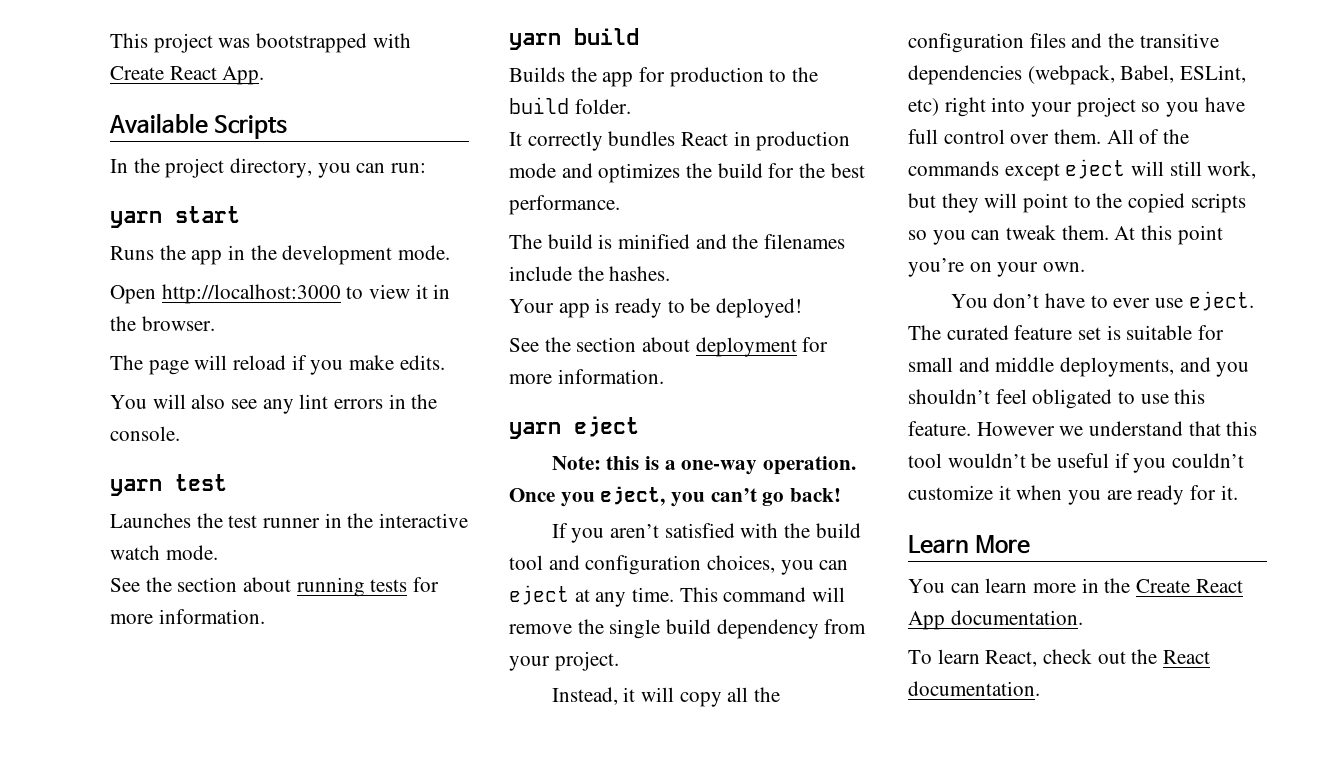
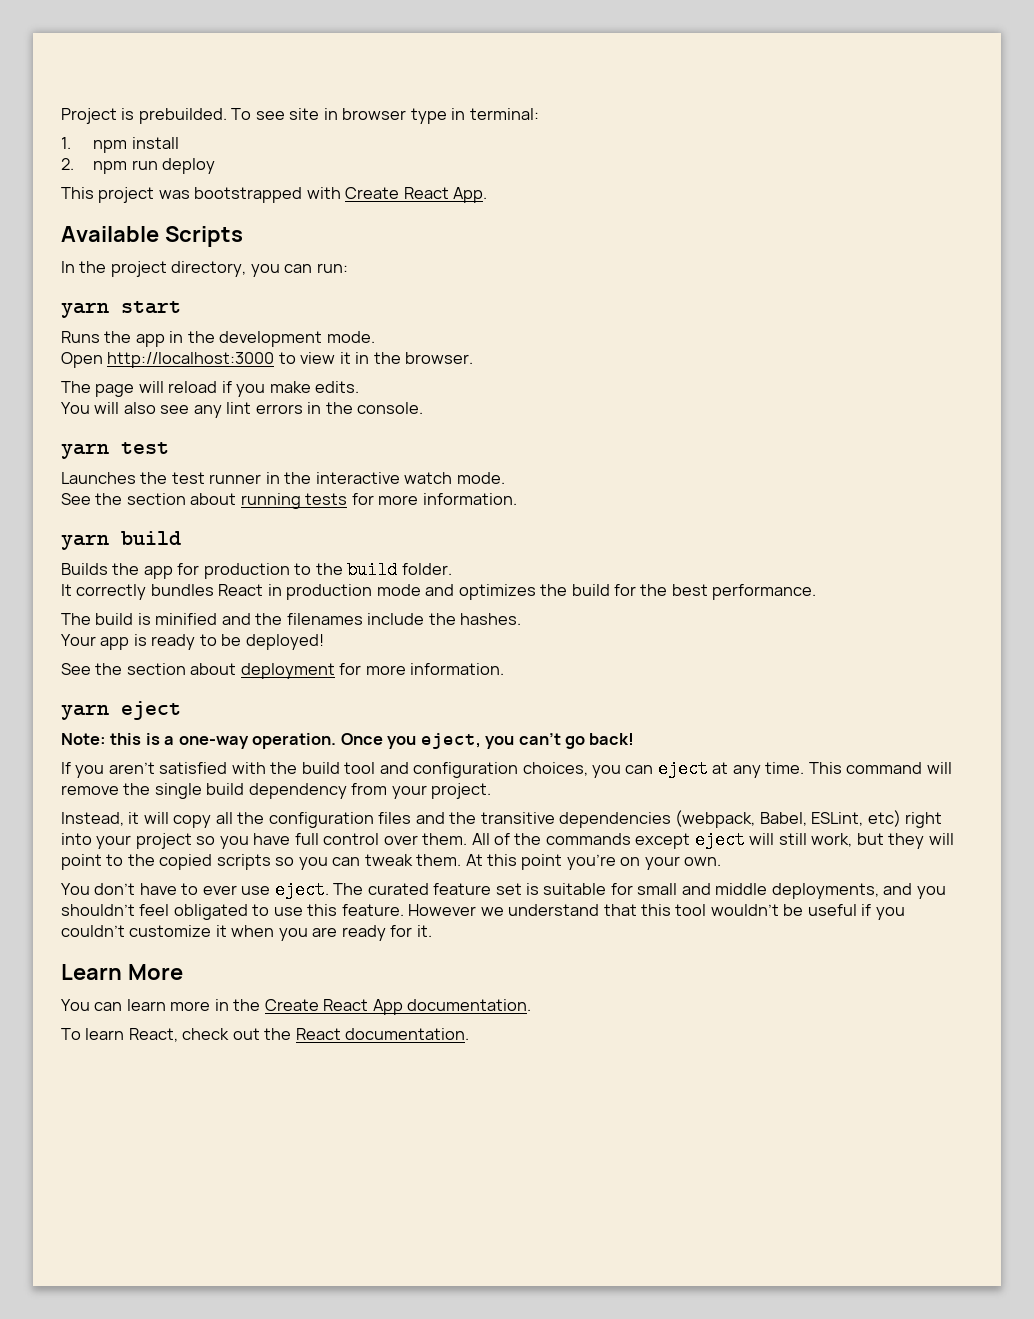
(110, 40) none -> [61,108,539,124] [61,137,179,153] [61,158,216,174] Project is prebuilded. To see site in browser type in terminal: // 1. npm install // 2. npm run deploy //

